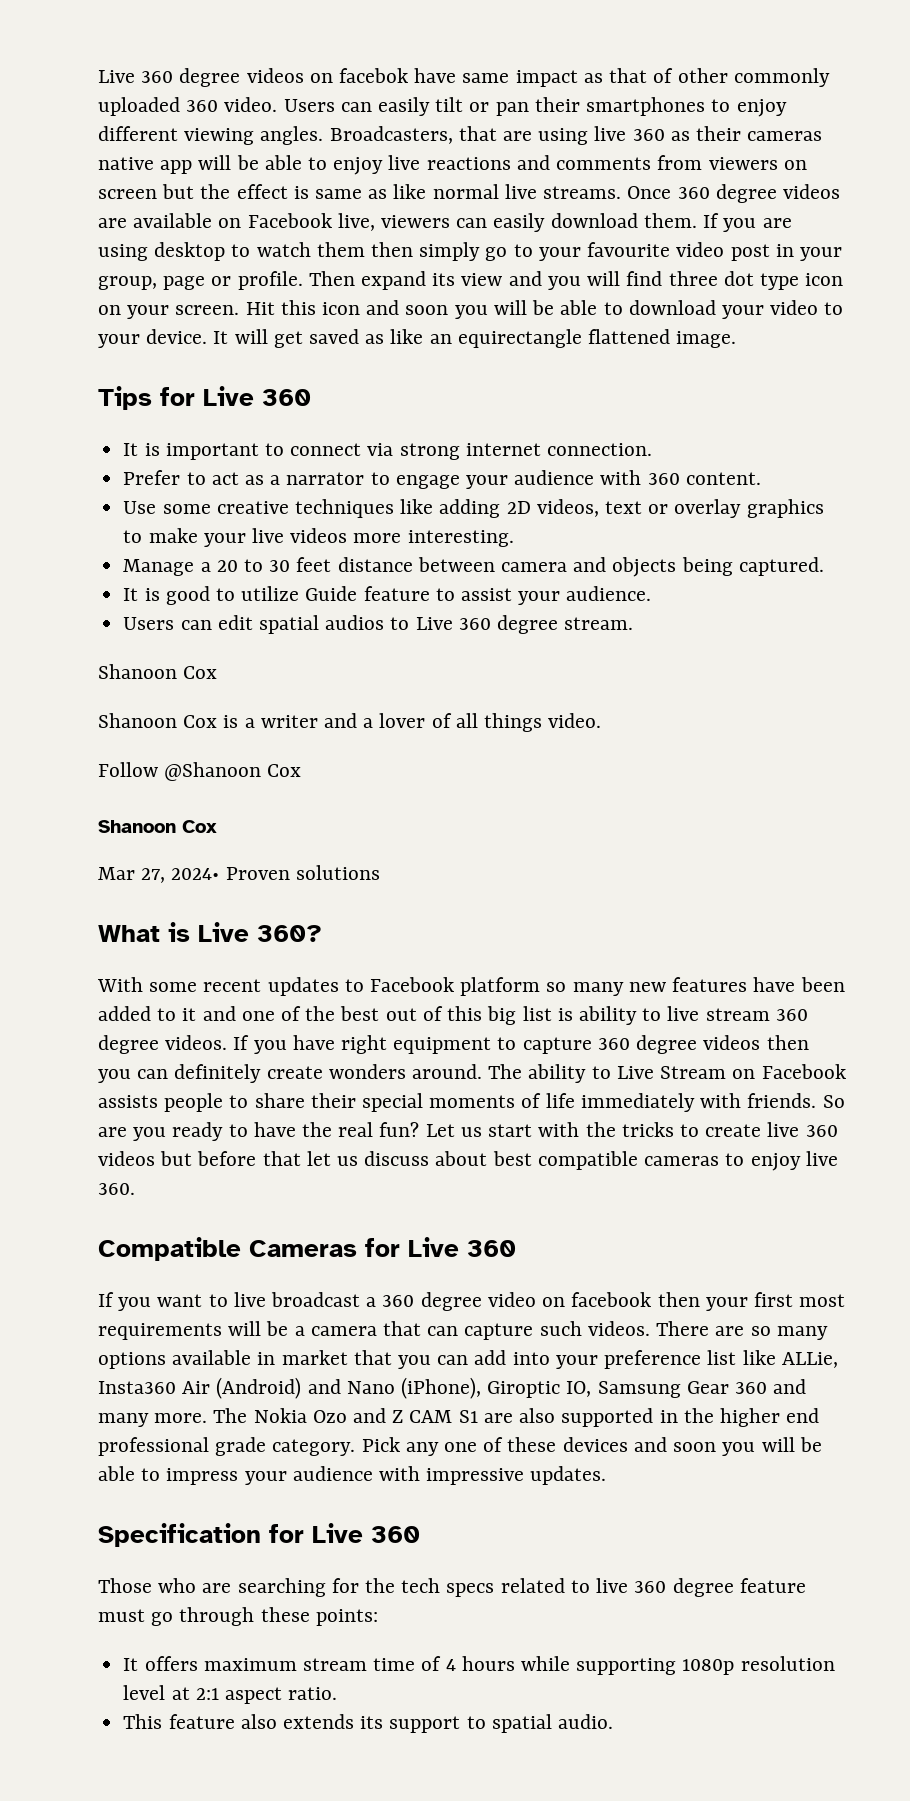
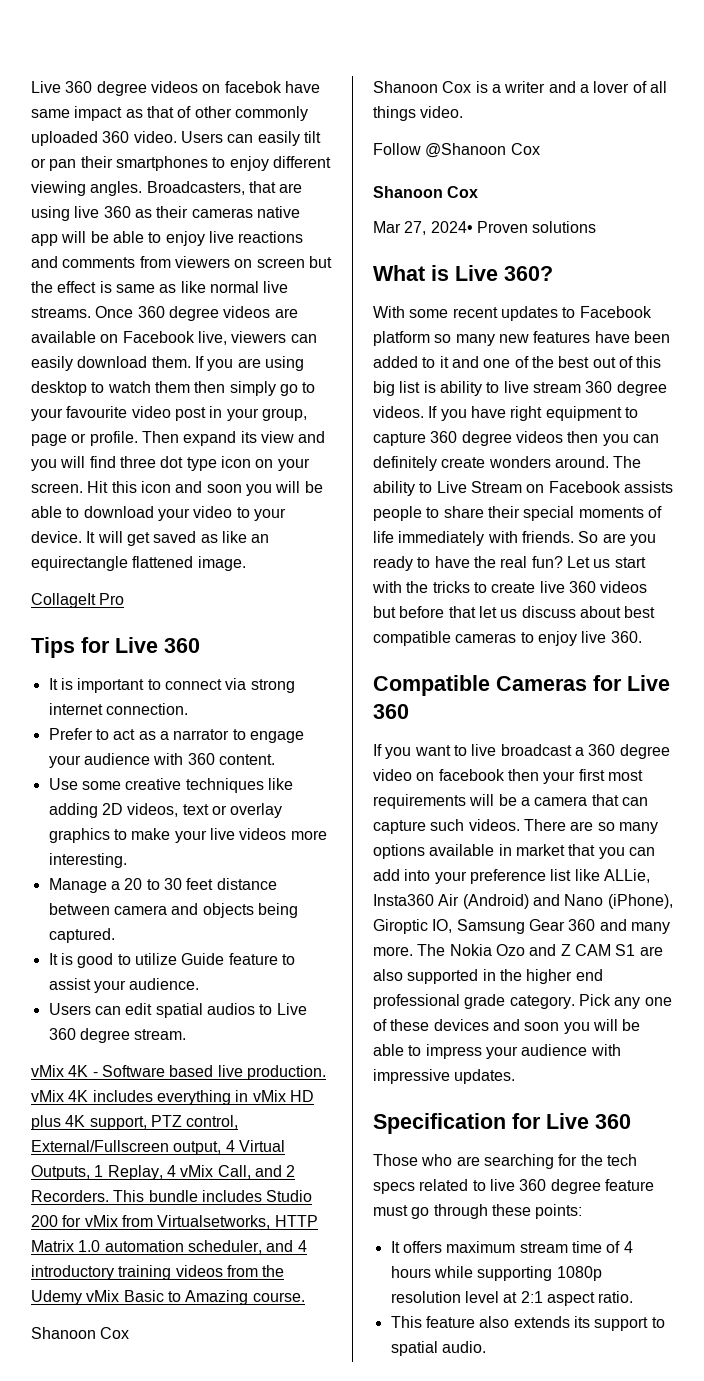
(737, 339) none -> [31,593,125,608] // CollageIt Pro
(634, 623) none -> [31,1065,326,1080] [31,1090,314,1105] [31,1115,239,1130] [31,1140,285,1155] [31,1165,296,1180] [31,1190,313,1202] [31,1215,318,1229] [31,1240,307,1254] [31,1265,285,1280] [31,1290,305,1305] // vMix 4K - Software based live production. vMix 4K includes everything in vMix HD plus 4K support, PTZ control, External/Fullscreen output, 4 Virtual Outputs, 1 Replay, 4 vMix Call, and 2 Recorders. This bundle includes Studio 200 for vMix from Virtualsetworks, HTTP Matrix 1.0 automation scheduler, and 4 introductory training videos from the Udemy vMix Basic to Amazing course.

